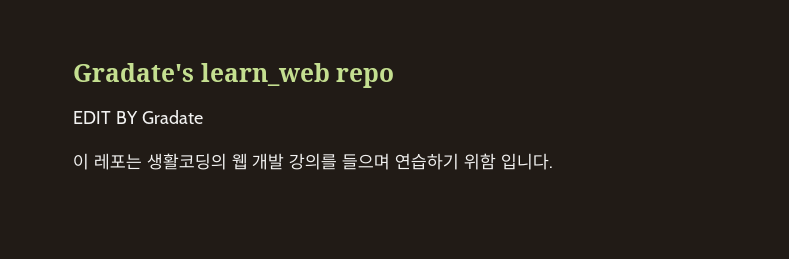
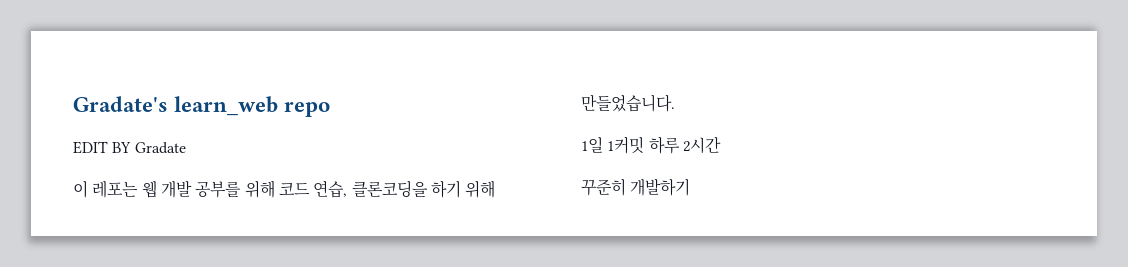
[146,153,227,170] 생활코딩의 -> (139, 189) none
[289,153,553,170] 강의를 들으며 연습하기 위함 입니다. -> [195,180,496,198] [581,94,675,112] [581,136,721,154] [581,178,691,196] 공부를 위해 코드 연습, 클론코딩을 하기 위해 만들었습니다. // 1일 1커밋 하루 2시간 // 꾸준히 개발하기

